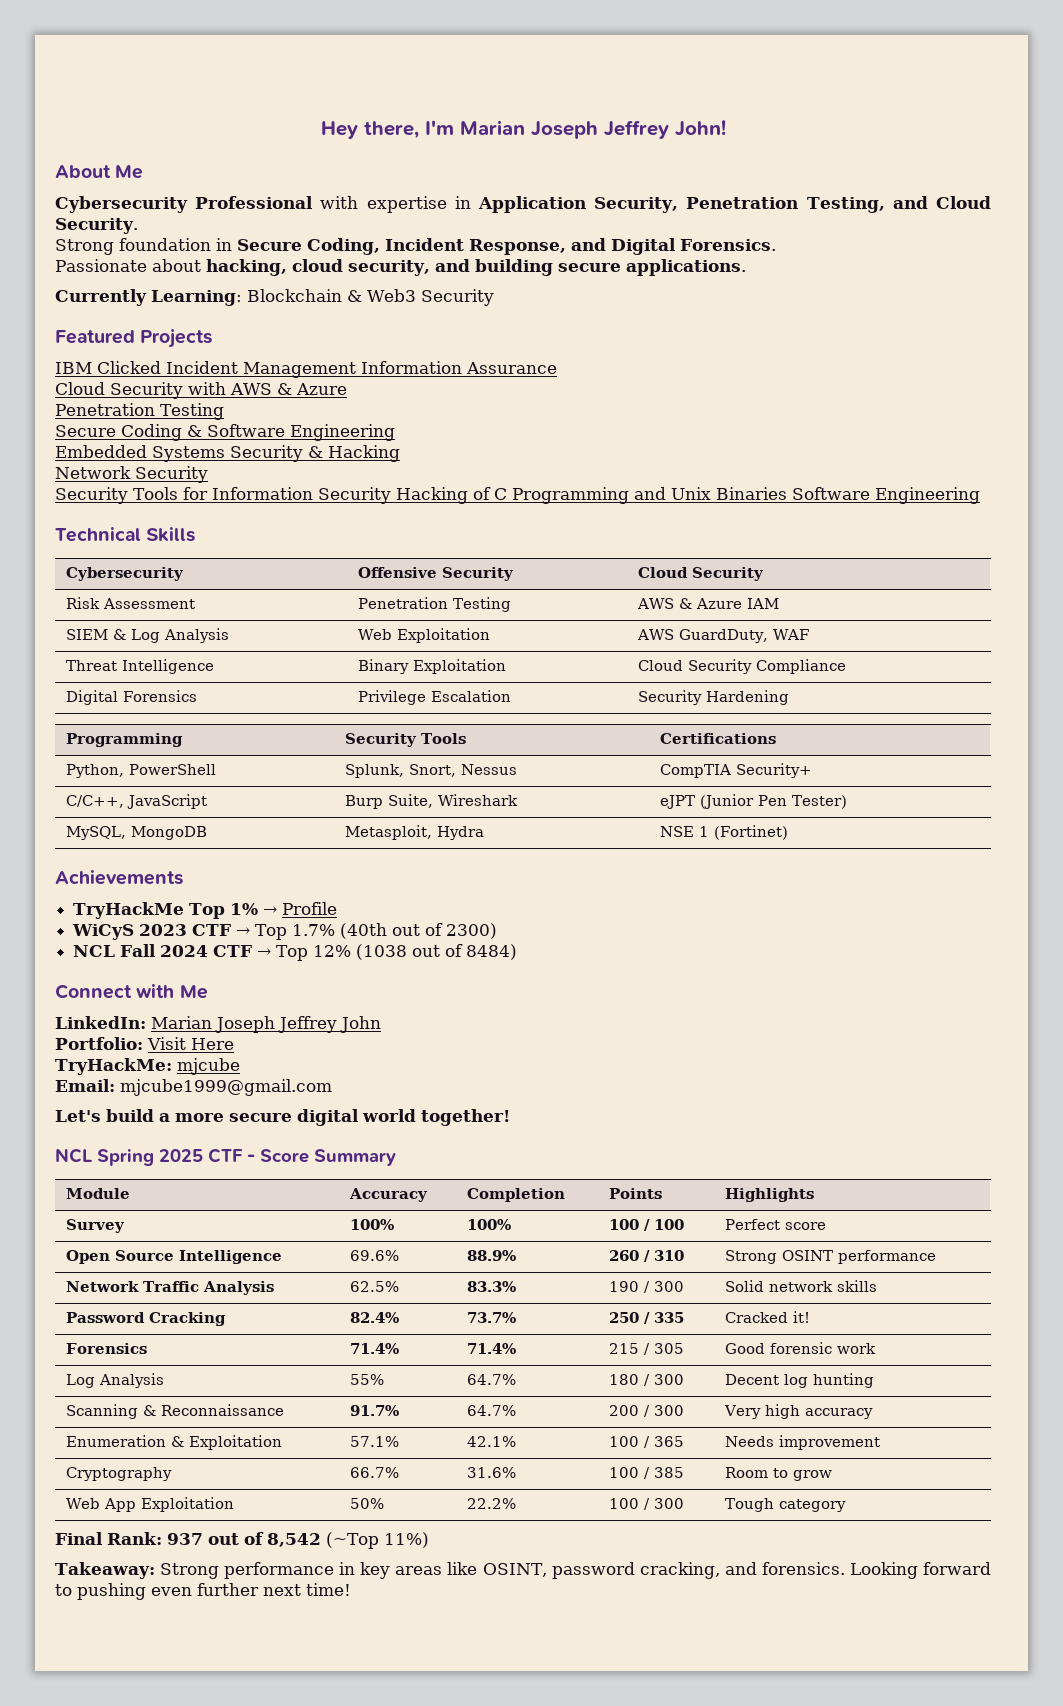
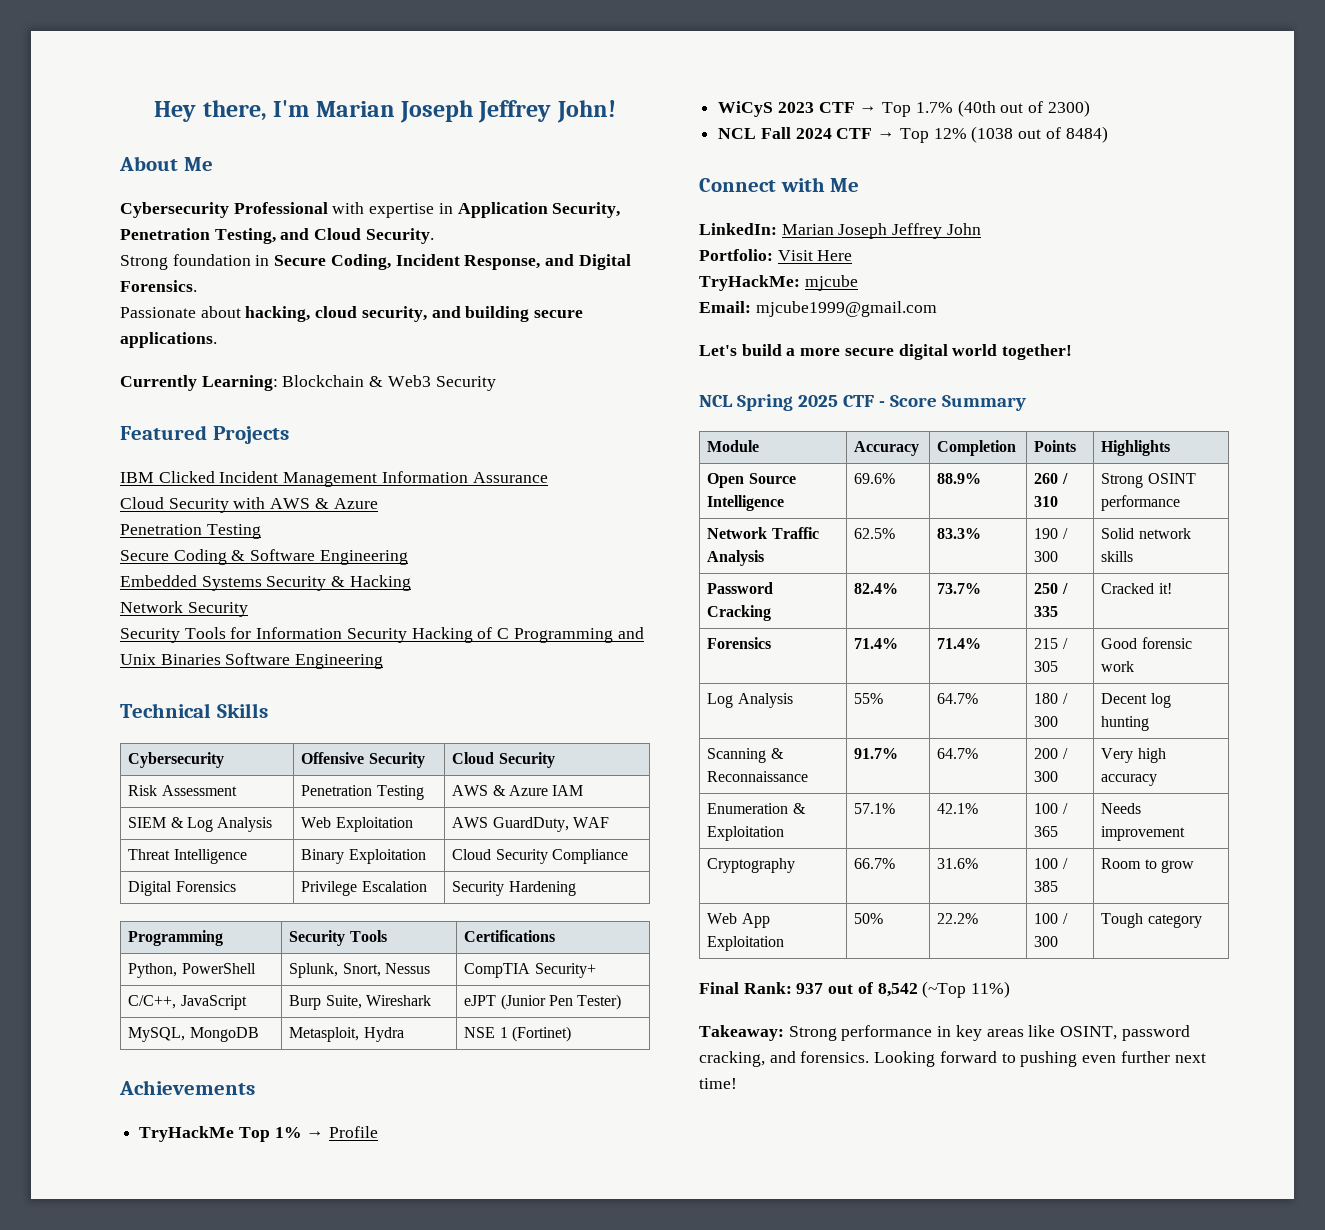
[65,1219,125,1233] [349,1219,394,1230] [466,1219,511,1230] [608,1219,684,1231] [724,1219,826,1230] // Survey | 100% | 100% | 100 / 100 | Perfect score -> (1171, 448) none

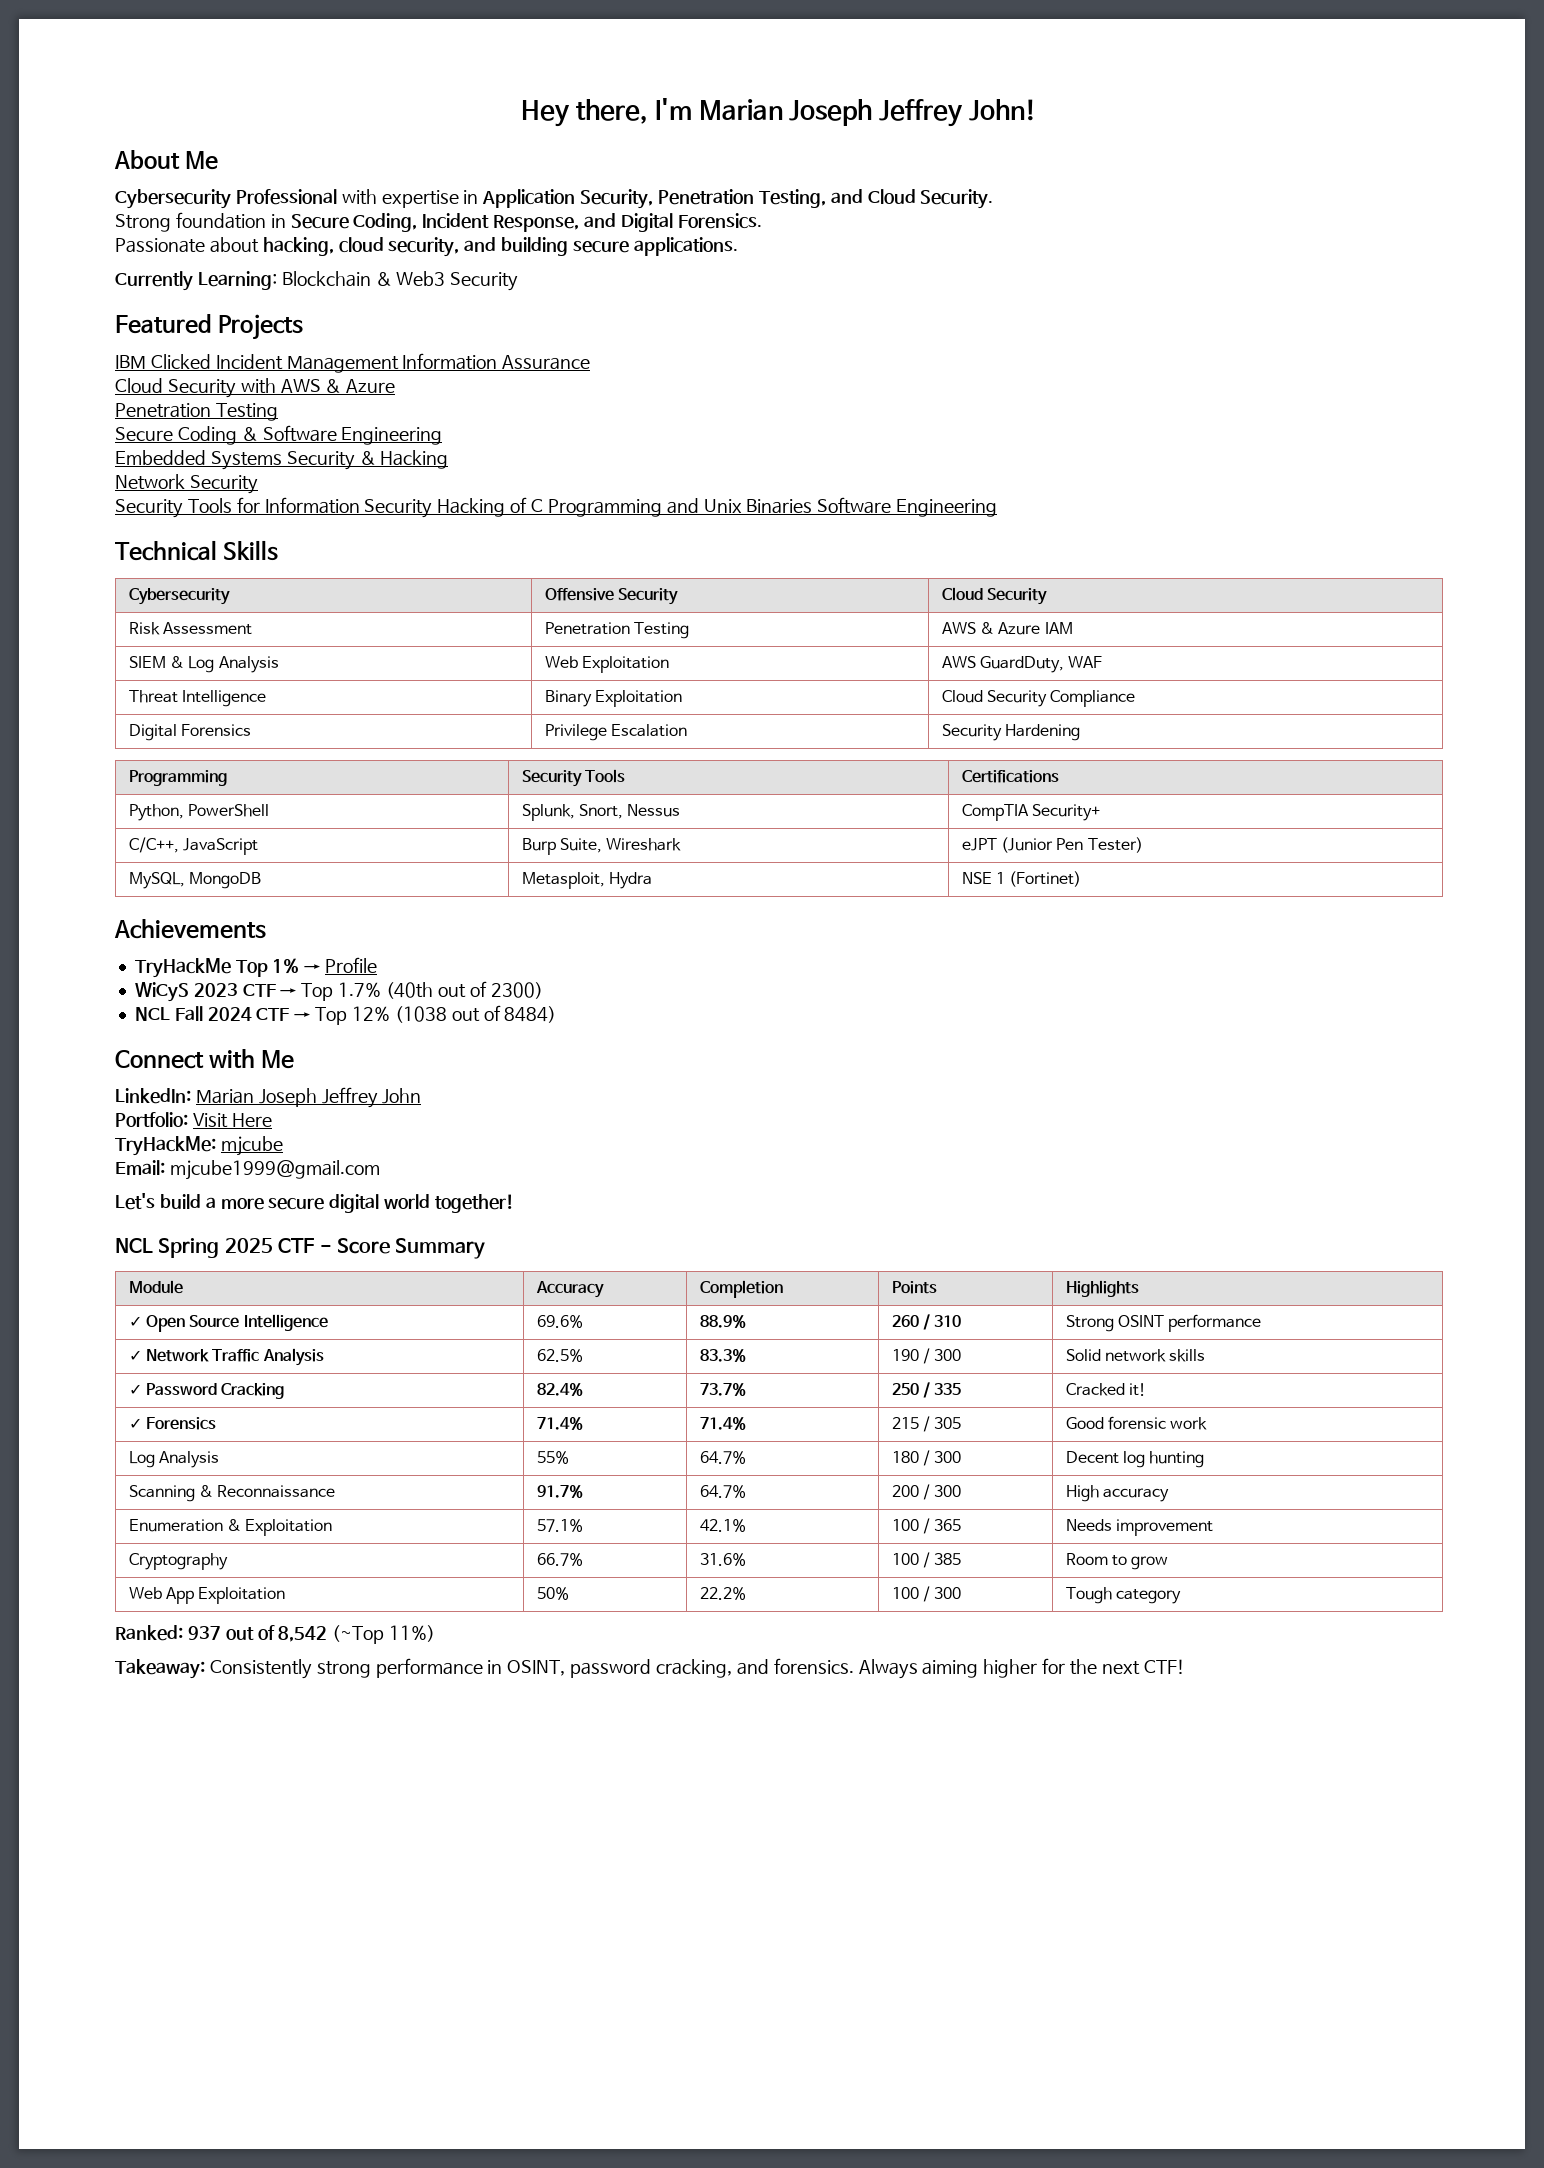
(1171, 448) none -> [128,1316,142,1327] ✓
(1181, 503) none -> [128,1350,142,1361] ✓
(1134, 556) none -> [128,1384,142,1395] ✓
(1172, 588) none -> [128,1418,142,1429] ✓
[1101,748,1166,763] Very high -> [1065,1485,1099,1502] High
[699,982,792,994] Final Rank: -> [115,1625,183,1641] Ranked:
[788,1025,1056,1041] Strong performance in key areas like -> [209,1658,503,1679] Consistently strong performance in
[874,1051,1206,1067] [699,1078,737,1089] Looking forward to pushing even further next time! -> [858,1658,1185,1679] Always aiming higher for the next CTF!

